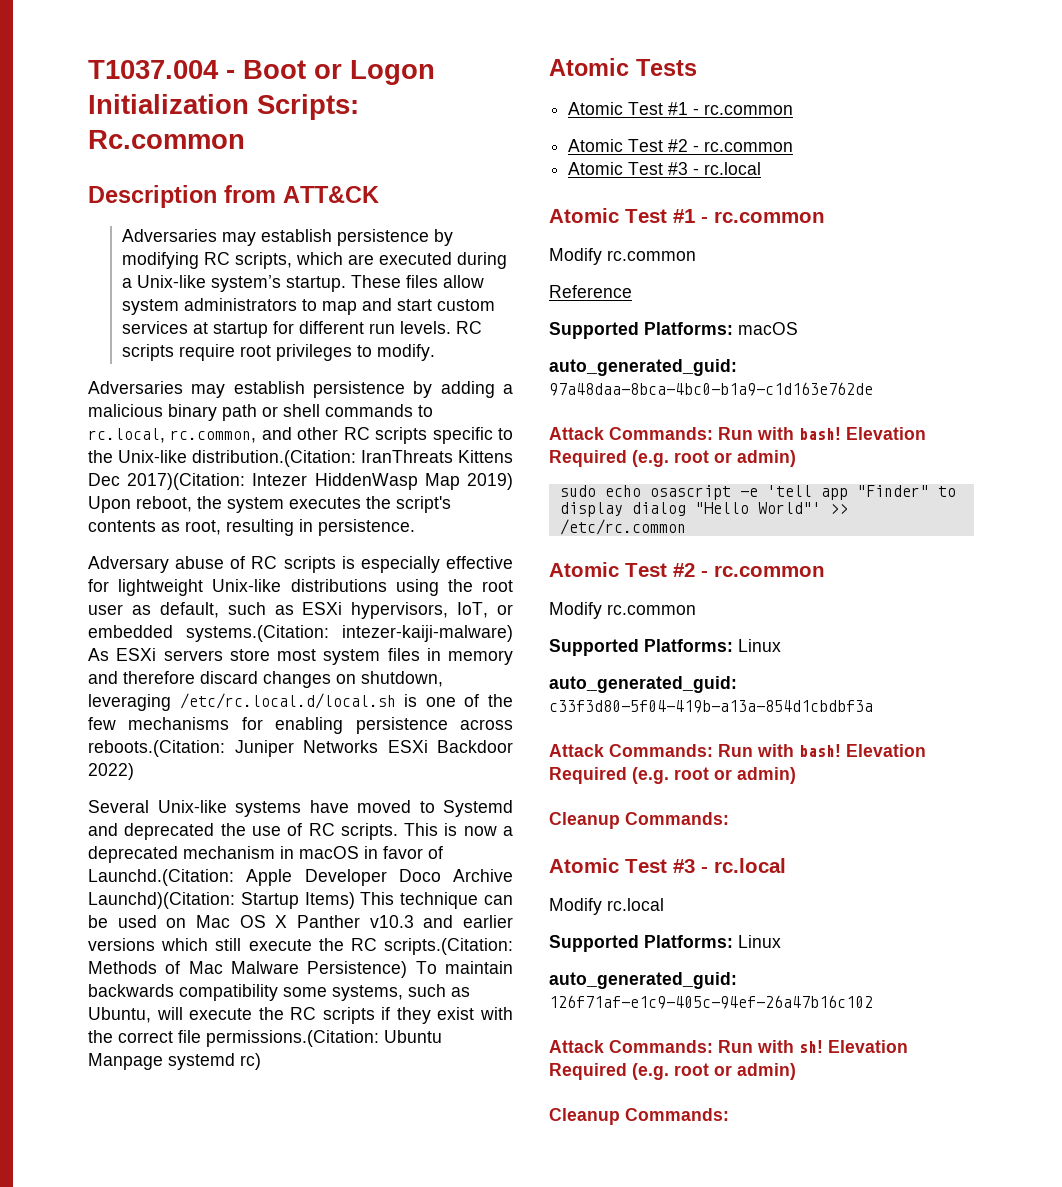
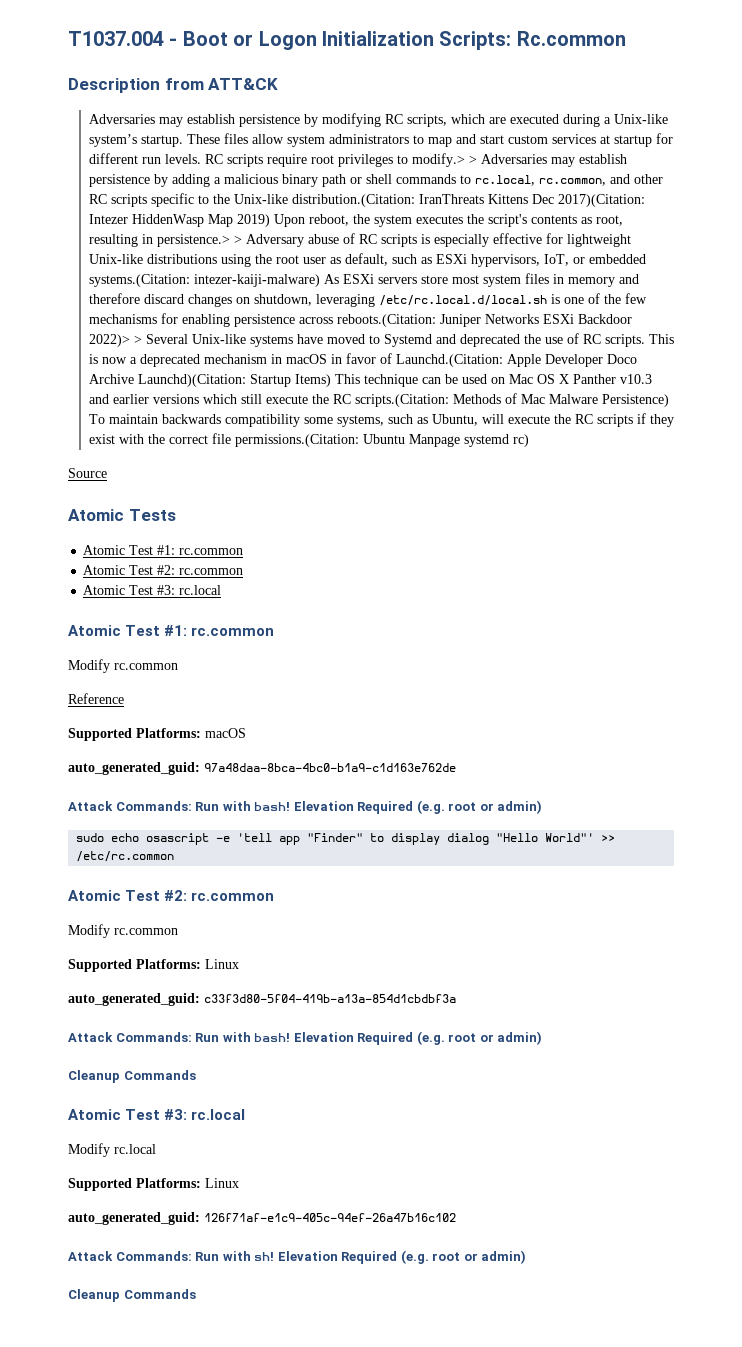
[376,344,435,361] modify. // -> [411,153,477,167] modify.> >
[318,519,415,536] persistence. // -> [156,234,242,247] persistence.> >
[88,763,134,780] 2022) // -> [88,334,142,347] 2022)> >
(261, 1061) none -> [68,468,107,478] // Source
[668,102,794,115] [568,139,794,152] [568,162,700,175] #1 - rc.common // Atomic Test #2 - rc.common // Atomic Test #3 - -> [157,545,244,555] [83,565,244,575] [83,585,176,595] #1: rc.common // Atomic Test #2: rc.common // Atomic Test #3:
[673,209,708,223] #1 - -> [164,625,188,636] #1:
[673,563,708,577] #2 - -> [164,890,188,901] #2:
[625,812,729,825] [549,858,708,873] Commands: // Atomic Test #3 - -> [123,1070,196,1080] [68,1109,188,1120] Commands // Atomic Test #3:
[625,1108,729,1121] Commands: -> [123,1289,196,1299] Commands

